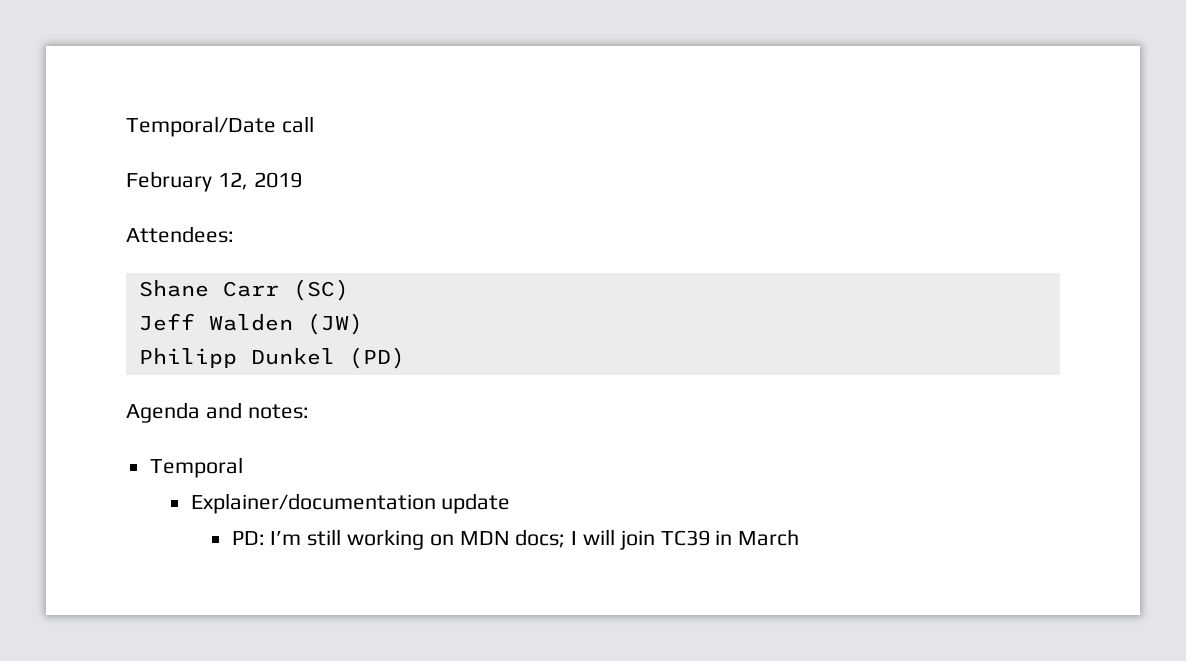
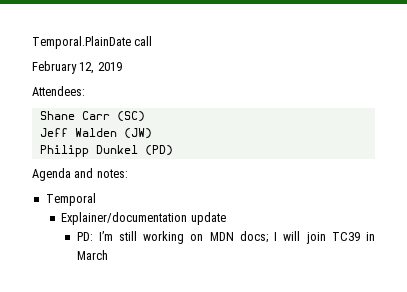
[126,116,276,137] Temporal/Date -> [32,36,131,49] Temporal.PlainDate

